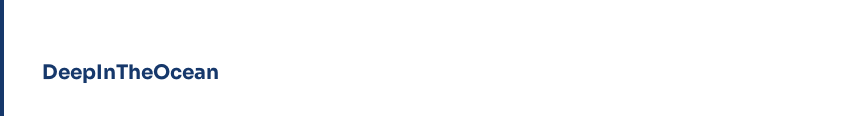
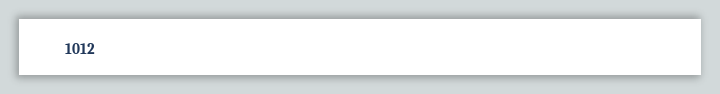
[42,63,219,84] DeepInTheOcean -> [65,43,95,54] 1012

